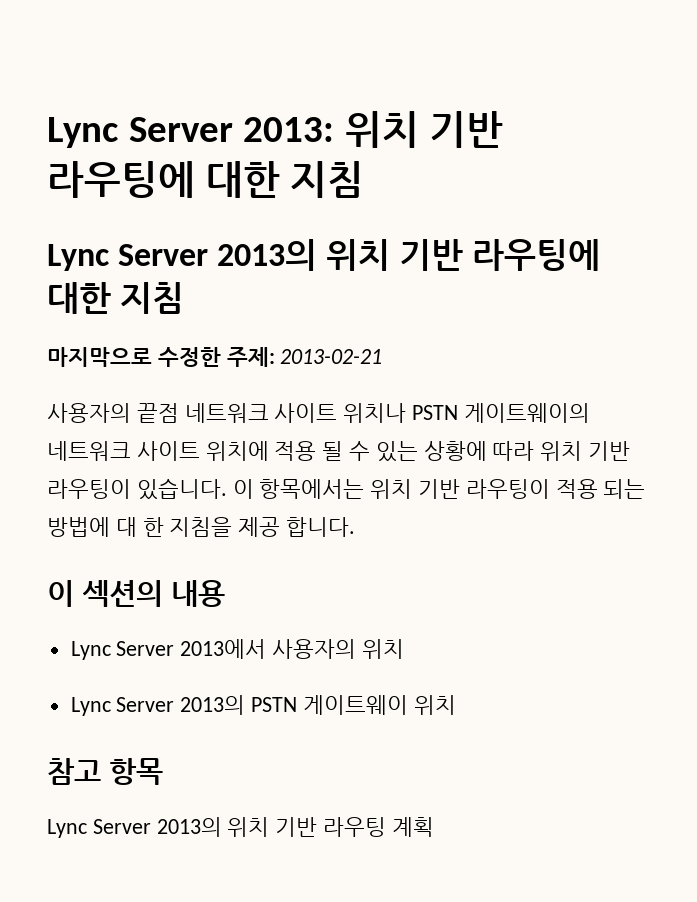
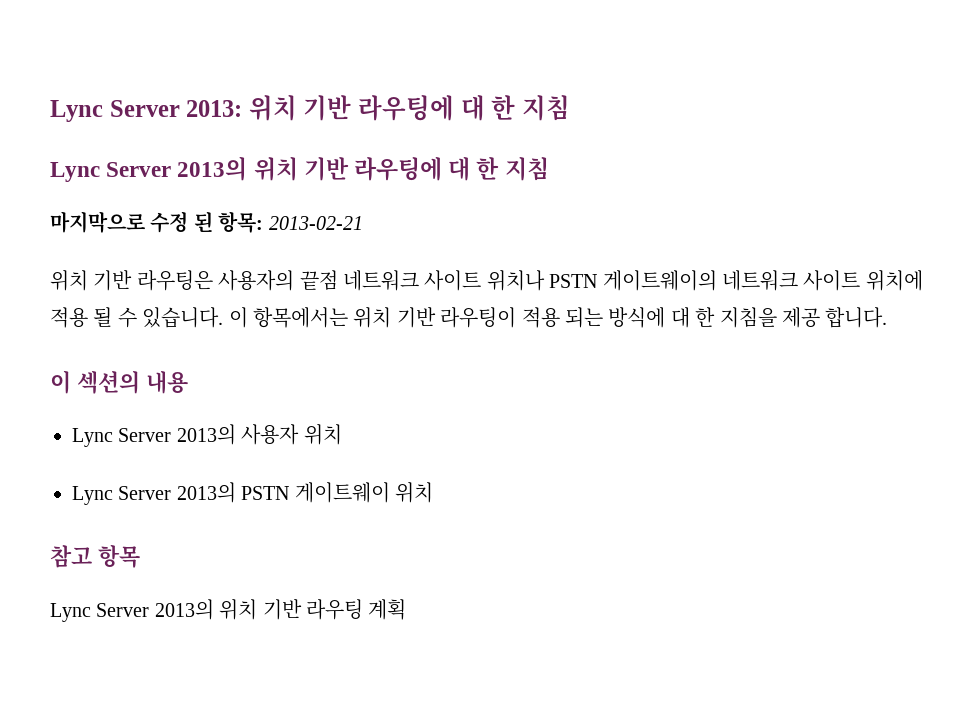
[205,161,280,198] 대한 -> [460,95,516,121] 대 한
[47,282,111,314] 대한 -> [448,157,500,181] 대 한
[157,347,383,367] 수정한 주제: 2013-02-21 // -> [150,211,363,233] [50,270,213,291] 수정 된 항목: 2013-02-21 // 위치 기반 라우팅은
[375,441,631,462] [47,479,131,499] 있는 상황에 따라 위치 기반 라우팅이 -> (137, 317) none
[47,517,110,537] 방법에 -> [608,307,666,328] 방식에
[180,639,357,659] 2013에서 사용자의 -> [176,424,300,445] 2013의 사용자

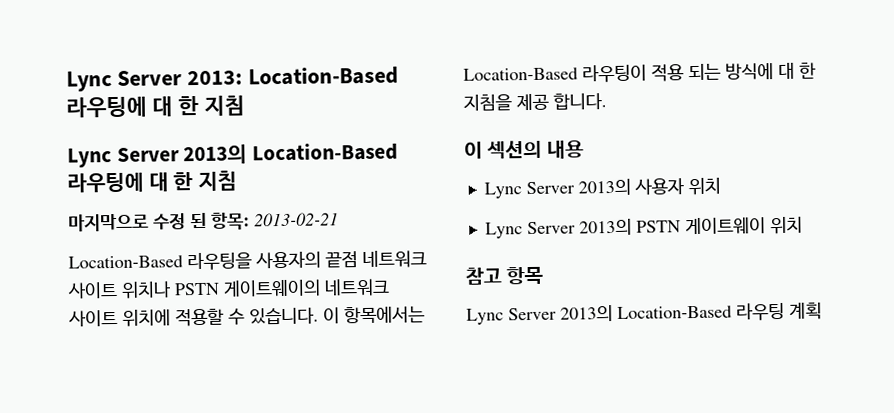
[248,95,352,121] 위치 기반 -> [247,66,399,86] Location-Based
[253,157,349,181] 위치 기반 -> [252,142,399,162] Location-Based
[50,270,213,291] 위치 기반 라우팅은 -> [68,252,252,271] Location-Based 라우팅을
[50,307,113,328] 적용 될 -> [175,308,224,327] 적용할
[353,307,436,328] 위치 기반 -> [463,67,578,81] Location-Based
[219,599,302,620] 위치 기반 -> [617,305,732,319] Location-Based

